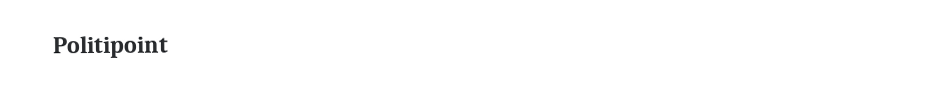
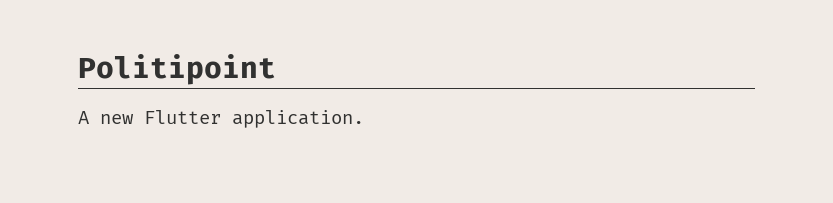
(169, 47) none -> [78,110,364,128] // A new Flutter application.

